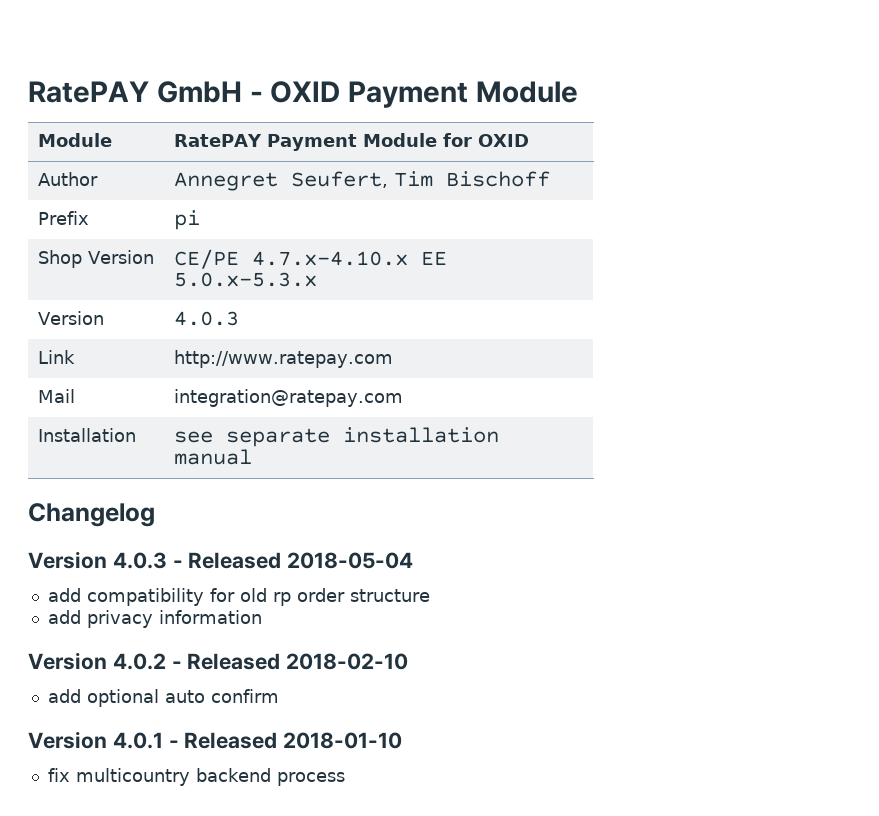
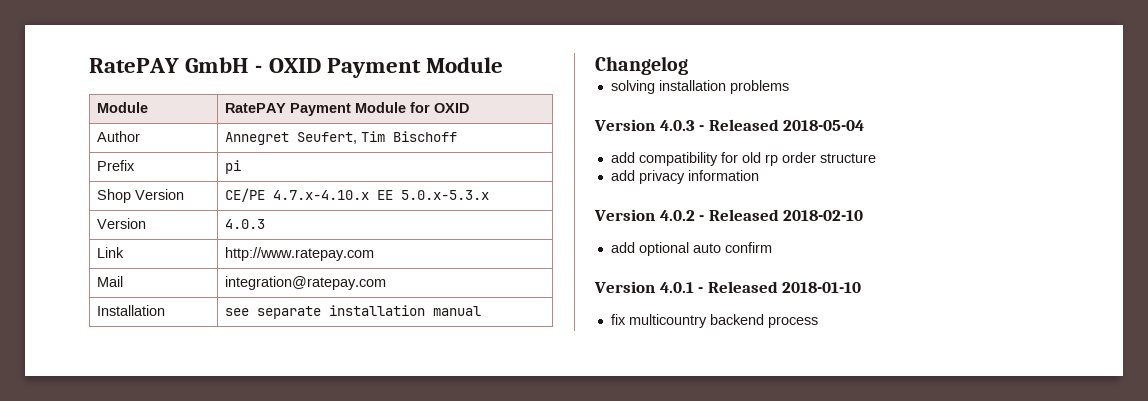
(155, 515) none -> [610,80,789,94] // solving installation problems

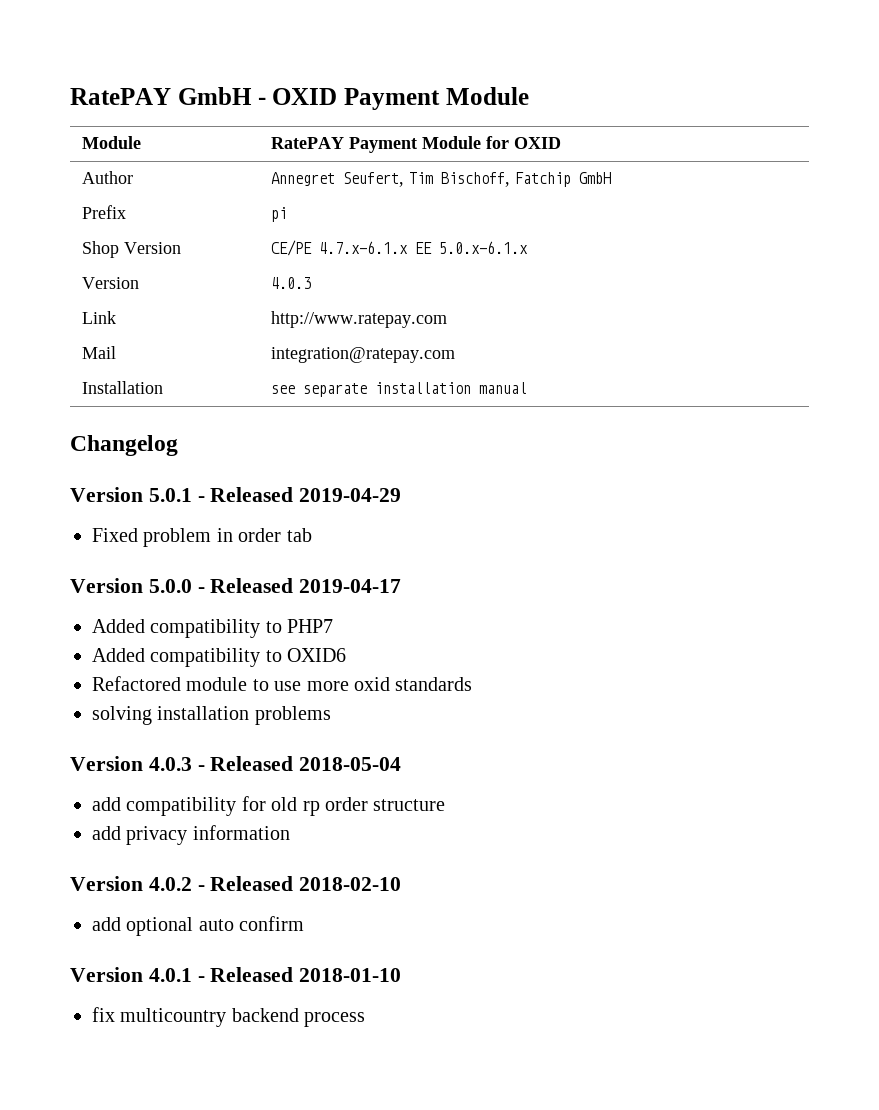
[392,131,457,142] Bischoff -> [441,172,612,187] Bischoff, Fatchip GmbH
[272,190,489,200] 4.7.x-4.10.x EE 5.0.x-5.3.x -> [319,241,529,254] 4.7.x-6.1.x EE 5.0.x-6.1.x
(688, 65) none -> [70,487,402,502] [92,528,312,547] [70,578,402,593] [92,619,334,638] [92,648,347,667] [92,676,473,691] // Version 5.0.1 - Released 2019-04-29 // Fixed problem in order tab // Version 5.0.0 - Released 2019-04-17 // Added compatibility to PHP7 // Added compatibility to OXID6 // Refactored module to use more oxid standards

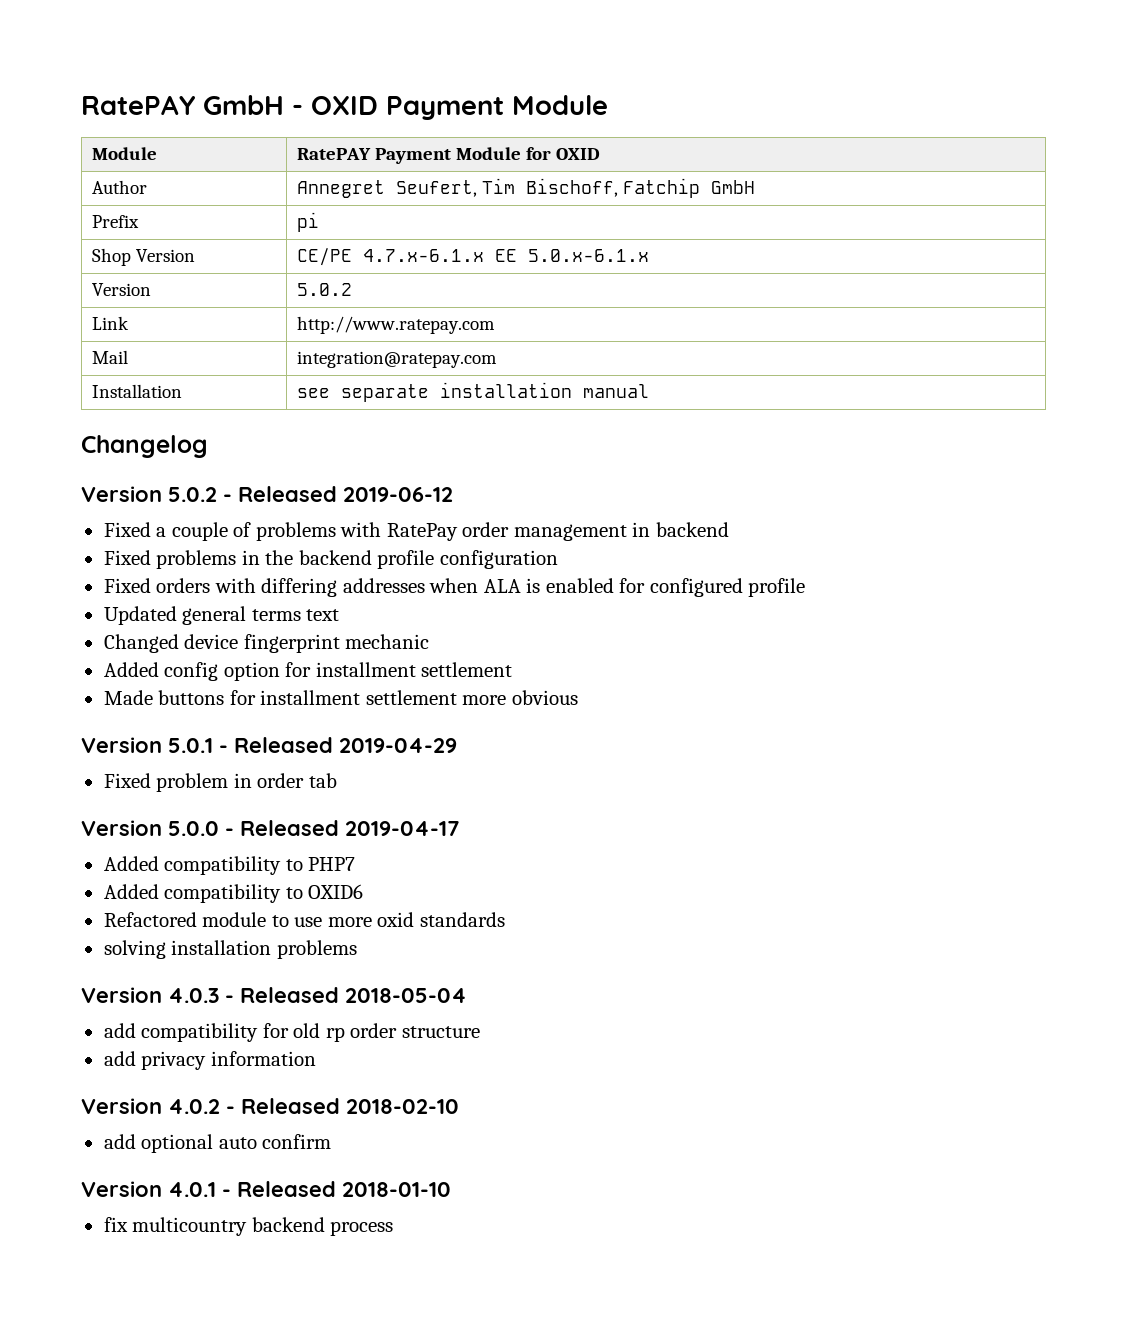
[271,277,312,289] 4.0.3 -> [296,283,352,296] 5.0.2
(178, 445) none -> [81,486,453,502] [103,522,729,541] [103,550,558,569] [103,578,806,597] [103,606,340,625] [103,634,430,653] [103,662,513,681] [103,690,578,705] // Version 5.0.2 - Released 2019-06-12 // Fixed a couple of problems with RatePay order management in backend // Fixed problems in the backend profile configuration // Fixed orders with differing addresses when ALA is enabled for configured profile // Updated general terms text // Changed device fingerprint mechanic // Added config option for installment settlement // Made buttons for installment settlement more obvious

